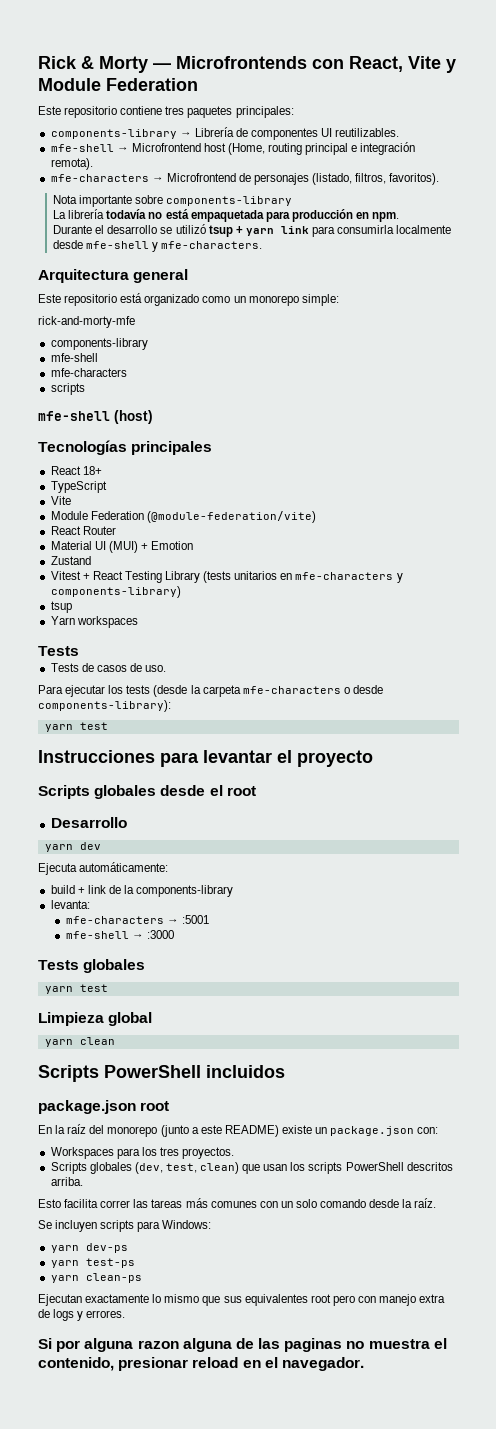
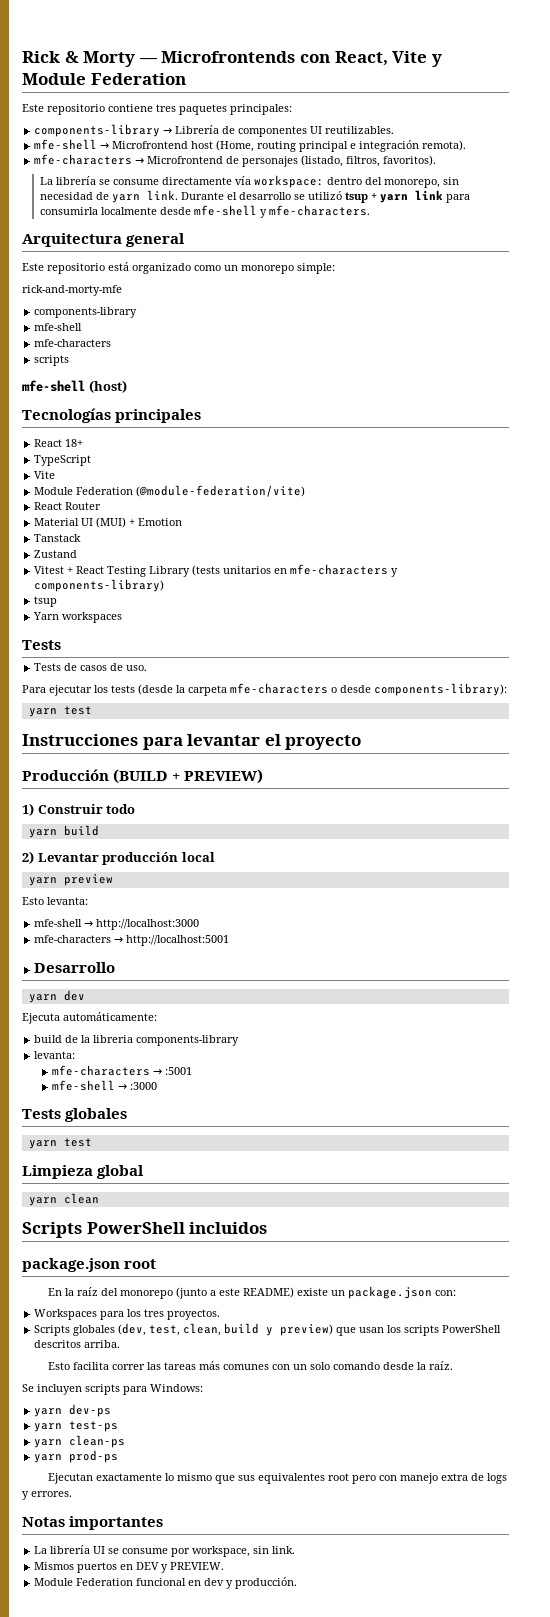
[53,195,293,207] [53,209,400,222] Nota importante sobre components-library // La librería todavía no está empaquetada para producción en npm. // -> [39,175,459,188] [39,190,178,203] La librería se consume directamente vía workspace: dentro del monorepo, sin necesidad de yarn link.
(194, 545) none -> [34,534,82,542] // Tanstack
[38,785,256,799] Scripts globales desde el root -> [22,769,264,784] [22,803,136,816] [28,825,99,838] [22,851,215,865] [28,874,113,886] [22,897,88,905] [34,919,200,930] [34,935,230,946] Producción (BUILD + PREVIEW) // 1) Construir todo // yarn build // 2) Levantar producción local // yarn preview // Esto levanta: // mfe-shell → http://localhost:3000 // mfe-characters → http://localhost:5001
[77,885,106,894] + link -> (63, 1039) none
(135, 889) none -> [93,1035,134,1043] libreria
[200,1162,240,1174] clean) -> [183,1323,334,1336] clean, build y preview)
(142, 1278) none -> [34,1450,119,1463] // yarn prod-ps
[38,1338,447,1352] [38,1357,364,1371] Si por alguna razon alguna de las paginas no muestra el contenido, presionar reload en el navegador. -> [22,1516,164,1530] [34,1545,296,1557] [34,1562,225,1573] [34,1577,298,1589] Notas importantes // La librería UI se consume por workspace, sin link. // Mismos puertos en DEV y PREVIEW. // Module Federation funcional en dev y producción.

